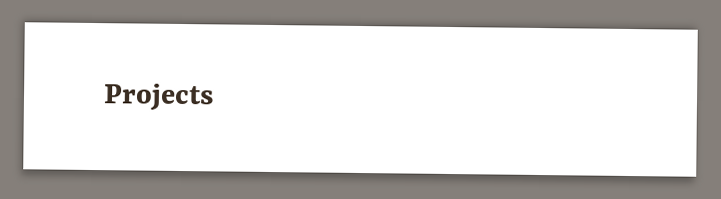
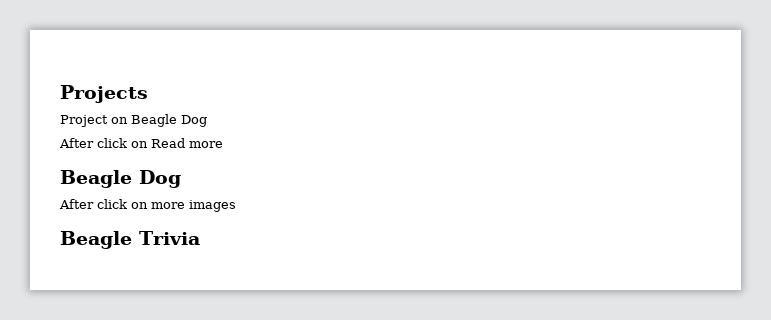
(214, 97) none -> [60,114,207,127] [59,138,223,148] [60,170,181,188] [59,199,236,212] [60,231,200,249] // Project on Beagle Dog // After click on Read more // Beagle Dog // After click on more images // Beagle Trivia

